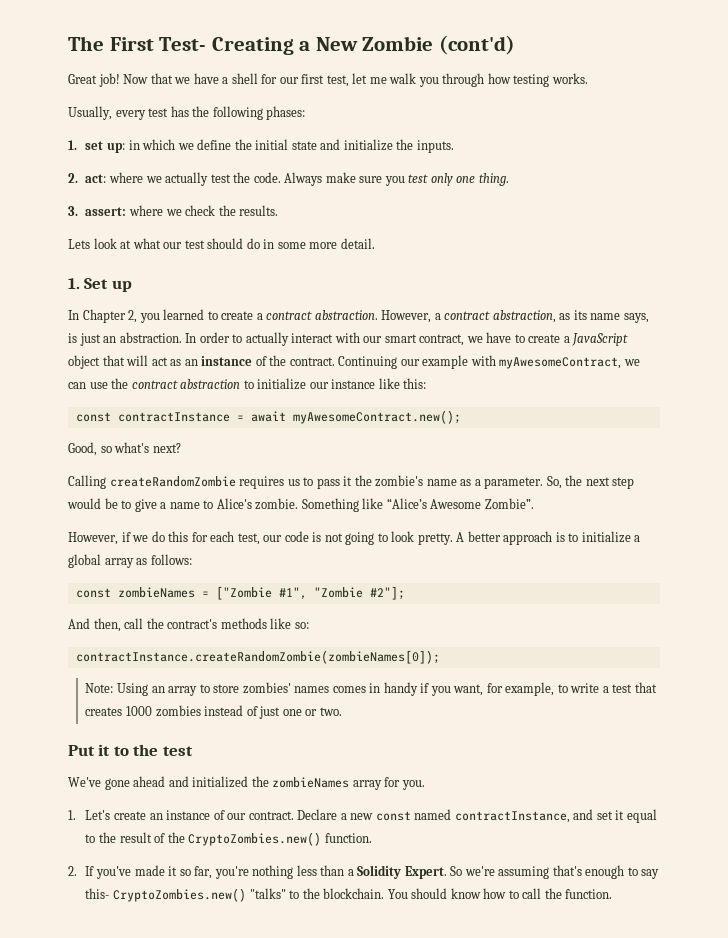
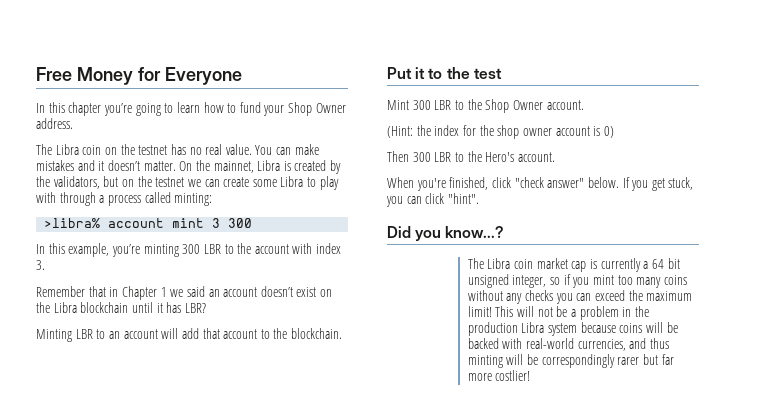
[68,35,515,55] [68,73,588,87] [68,106,306,120] [68,139,454,153] [68,172,509,186] [68,205,279,216] [68,238,375,249] [68,278,132,292] [68,309,649,323] [68,332,629,346] [68,355,640,369] [68,378,427,390] [75,410,461,424] [68,442,181,456] [68,475,635,489] [67,498,534,512] [68,531,641,545] [68,554,192,568] [75,586,405,600] [68,618,309,632] [75,650,440,664] [85,682,657,696] [85,705,342,719] The First Test- Creating a New Zombie (cont'd) // Great job! Now that we have a shell for our first test, let me walk you through how testing works. // Usually, every test has the following phases: // 1. set up: in which we define the initial state and initialize the inputs. // 2. act: where we actually test the code. Always make sure you test only one thing. // 3. assert: where we check the results. // Lets look at what our test should do in some more detail. // 1. Set up // In Chapter 2, you learned to create a contract abstraction. However, a contract abstraction, as its name says, is just an abstraction. In order to actually interact with our smart contract, we have to create a JavaScript object that will act as an instance of the contract. Continuing our example with myAwesomeContract, we can use the contract abstraction to initialize our instance like this: // const contractInstance = await myAwesomeContract.new(); // Good, so what's next? // Calling createRandomZombie requires us to pass it the zombie's name as a parameter. So, the next step would be to give a name to Alice's zombie. Something like “Alice’s Awesome Zombie”. // However, if we do this for each test, our code is not going to look pretty. A better approach is to initialize a global array as follows: // const zombieNames = ["Zombie #1", "Zombie #2"]; // And then, call the contract's methods like so: // contractInstance.createRandomZombie(zombieNames[0]); // Note: Using an array to store zombies' names comes in handy if you want, for example, to write a test that creates 1000 zombies instead of just one or two. -> [36,67,242,85] [36,102,346,116] [36,118,73,129] [36,144,319,155] [36,160,342,174] [36,176,339,190] [36,192,213,206] [44,218,253,228] [36,243,342,257] [36,260,45,270] [36,286,333,300] [36,302,206,313] [36,328,343,342] Free Money for Everyone // In this chapter you’re going to learn how to fund your Shop Owner address. // The Libra coin on the testnet has no real value. You can make mistakes and it doesn’t matter. On the mainnet, Libra is created by the validators, but on the testnet we can create some Libra to play with through a process called minting: // >libra% account mint 3 300 // In this example, you’re minting 300 LBR to the account with index 3. // Remember that in Chapter 1 we said an account doesn’t exist on the Libra blockchain until it has LBR? // Minting LBR to an account will add that account to the blockchain.
[68,776,425,790] [68,809,657,823] [85,832,372,846] [68,865,660,879] [85,888,613,902] We've gone ahead and initialized the zombieNames array for you. // 1. Let's create an instance of our contract. Declare a new const named contractInstance, and set it equal to the result of the CryptoZombies.new() function. // 2. If you've made it so far, you're nothing less than a Solidity Expert. So we're assuming that's enough to say this- CryptoZombies.new() "talks" to the blockchain. You should know how to call the function. -> [387,99,584,113] [387,125,614,139] [387,151,555,162] [387,177,694,191] [386,193,479,207] [387,226,505,241] [467,258,680,272] [467,274,687,288] [467,290,693,304] [467,306,649,320] [467,322,678,336] [467,338,669,351] [467,354,674,368] [467,370,531,381] Mint 300 LBR to the Shop Owner account. // (Hint: the index for the shop owner account is 0) // Then 300 LBR to the Hero's account. // When you're finished, click "check answer" below. If you get stuck, you can click "hint". // Did you know...? // The Libra coin market cap is currently a 64 bit unsigned integer, so if you mint too many coins without any checks you can exceed the maximum limit! This will not be a problem in the production Libra system because coins will be backed with real-world currencies, and thus minting will be correspondingly rarer but far more costlier!

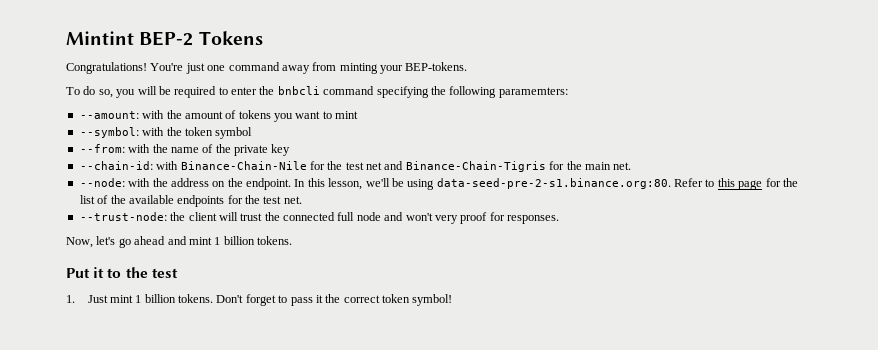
[36,67,242,85] [36,102,346,116] [36,118,73,129] [36,144,319,155] [36,160,342,174] [36,176,339,190] [36,192,213,206] [44,218,253,228] [36,243,342,257] [36,260,45,270] [36,286,333,300] [36,302,206,313] [36,328,343,342] Free Money for Everyone // In this chapter you’re going to learn how to fund your Shop Owner address. // The Libra coin on the testnet has no real value. You can make mistakes and it doesn’t matter. On the mainnet, Libra is created by the validators, but on the testnet we can create some Libra to play with through a process called minting: // >libra% account mint 3 300 // In this example, you’re minting 300 LBR to the account with index 3. // Remember that in Chapter 1 we said an account doesn’t exist on the Libra blockchain until it has LBR? // Minting LBR to an account will add that account to the blockchain. -> [66,31,263,46] [66,62,468,74] [66,86,568,98] [79,110,359,122] [79,127,253,139] [79,144,291,156] [79,161,632,172] [79,178,798,190] [79,195,302,207] [79,212,559,224] [66,236,292,248] Mintint BEP-2 Tokens // Congratulations! You're just one command away from minting your BEP-tokens. // To do so, you will be required to enter the bnbcli command specifying the following paramemters: // --amount: with the amount of tokens you want to mint // --symbol: with the token symbol // --from: with the name of the private key // --chain-id: with Binance-Chain-Nile for the test net and Binance-Chain-Tigris for the main net. // --node: with the address on the endpoint. In this lesson, we'll be using data-seed-pre-2-s1.binance.org:80. Refer to this page for the list of the available endpoints for the test net. // --trust-node: the client will trust the connected full node and won't very proof for responses. // Now, let's go ahead and mint 1 billion tokens.
[387,99,584,113] [387,125,614,139] [387,151,555,162] [387,177,694,191] [386,193,479,207] [387,226,505,241] [467,258,680,272] [467,274,687,288] [467,290,693,304] [467,306,649,320] [467,322,678,336] [467,338,669,351] [467,354,674,368] [467,370,531,381] Mint 300 LBR to the Shop Owner account. // (Hint: the index for the shop owner account is 0) // Then 300 LBR to the Hero's account. // When you're finished, click "check answer" below. If you get stuck, you can click "hint". // Did you know...? // The Libra coin market cap is currently a 64 bit unsigned integer, so if you mint too many coins without any checks you can exceed the maximum limit! This will not be a problem in the production Libra system because coins will be backed with real-world currencies, and thus minting will be correspondingly rarer but far more costlier! -> [66,294,453,306] 1. Just mint 1 billion tokens. Don't forget to pass it the correct token symbol!

